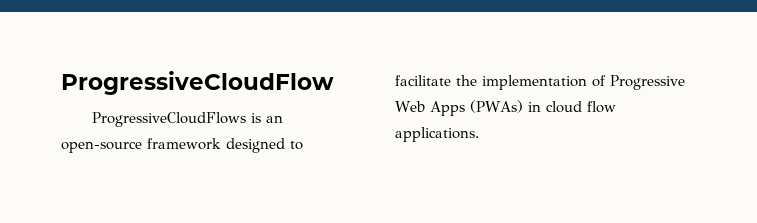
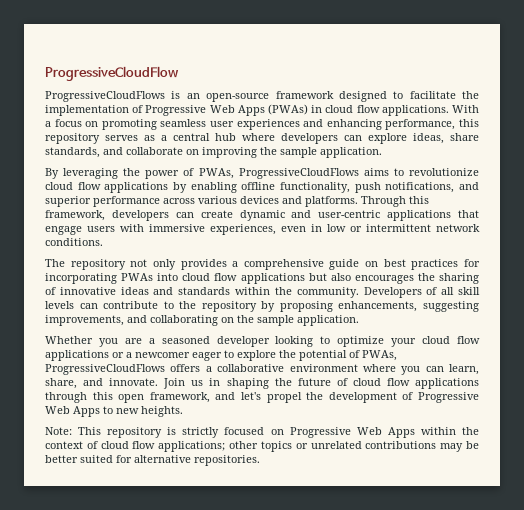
(479, 134) none -> [451,105,479,113] [45,119,480,130] [45,133,479,144] [45,147,382,158] [45,168,479,179] [45,182,480,193] [45,196,429,207] [45,210,479,221] [45,224,480,235] [45,238,103,246] [45,259,480,270] [45,273,480,284] [45,287,480,298] [45,301,479,312] [45,315,359,326] [45,336,481,347] [45,350,397,361] [45,364,479,375] [45,378,479,389] [45,392,480,403] [45,406,183,417] [45,427,479,438] [45,441,479,452] [45,455,260,466] With a focus on promoting seamless user experiences and enhancing performance, this repository serves as a central hub where developers can explore ideas, share standards, and collaborate on improving the sample application. // By leveraging the power of PWAs, ProgressiveCloudFlows aims to revolutionize cloud flow applications by enabling offline functionality, push notifications, and superior performance across various devices and platforms. Through this framework, developers can create dynamic and user-centric applications that engage users with immersive experiences, even in low or intermittent network conditions. // The repository not only provides a comprehensive guide on best practices for incorporating PWAs into cloud flow applications but also encourages the sharing of innovative ideas and standards within the community. Developers of all skill levels can contribute to the repository by proposing enhancements, suggesting improvements, and collaborating on the sample application. // Whether you are a seasoned developer looking to optimize your cloud flow applications or a newcomer eager to explore the potential of PWAs, ProgressiveCloudFlows offers a collaborative environment where you can learn, share, and innovate. Join us in shaping the future of cloud flow applications through this open framework, and let's propel the development of Progressive Web Apps to new heights. // Note: This repository is strictly focused on Progressive Web Apps within the context of cloud flow applications; other topics or unrelated contributions may be better suited for alternative repositories.

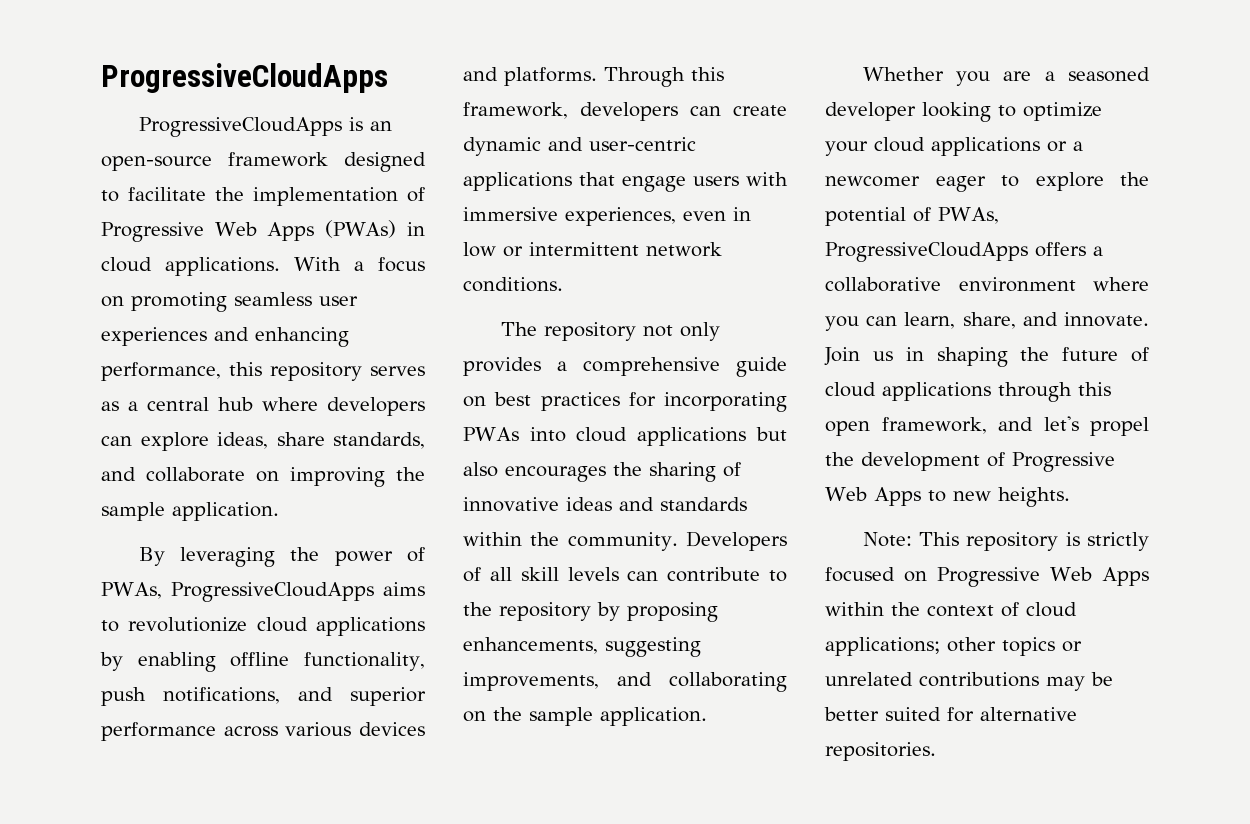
[45,66,179,81] [45,91,165,102] ProgressiveCloudFlow // ProgressiveCloudFlows -> [101,63,388,93] [138,117,342,137] ProgressiveCloudApps // ProgressiveCloudApps
[356,105,380,113] flow -> (152, 264) none
[238,168,359,179] ProgressiveCloudFlows -> [170,582,374,602] ProgressiveCloudApps
[77,182,101,190] flow -> (308, 624) none
[214,273,238,281] flow -> (628, 434) none
[457,336,481,344] flow -> (925, 144) none
[45,364,165,375] ProgressiveCloudFlows -> [825,242,1028,262] ProgressiveCloudApps
[386,378,410,386] flow -> (876, 389) none
[132,441,156,449] flow -> (1077, 609) none

